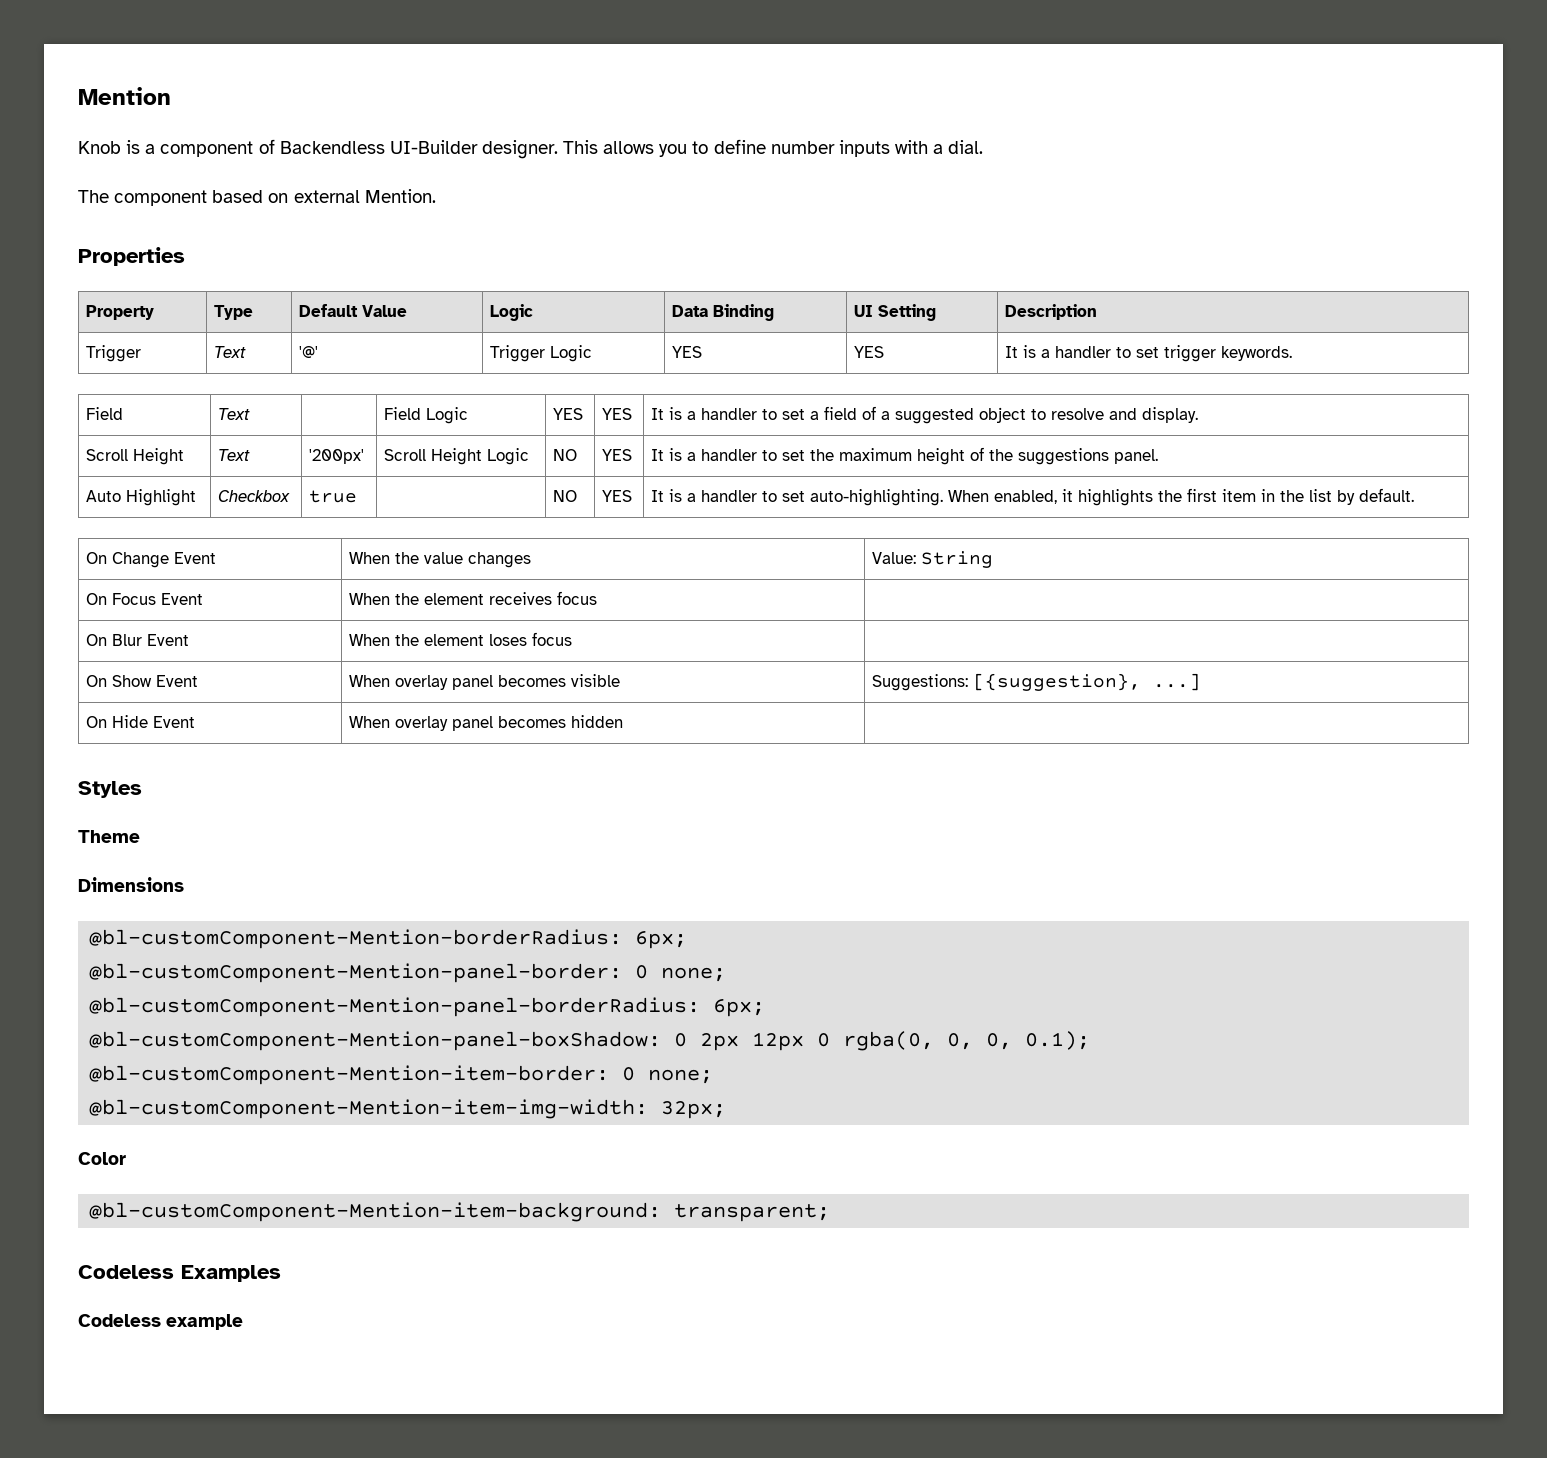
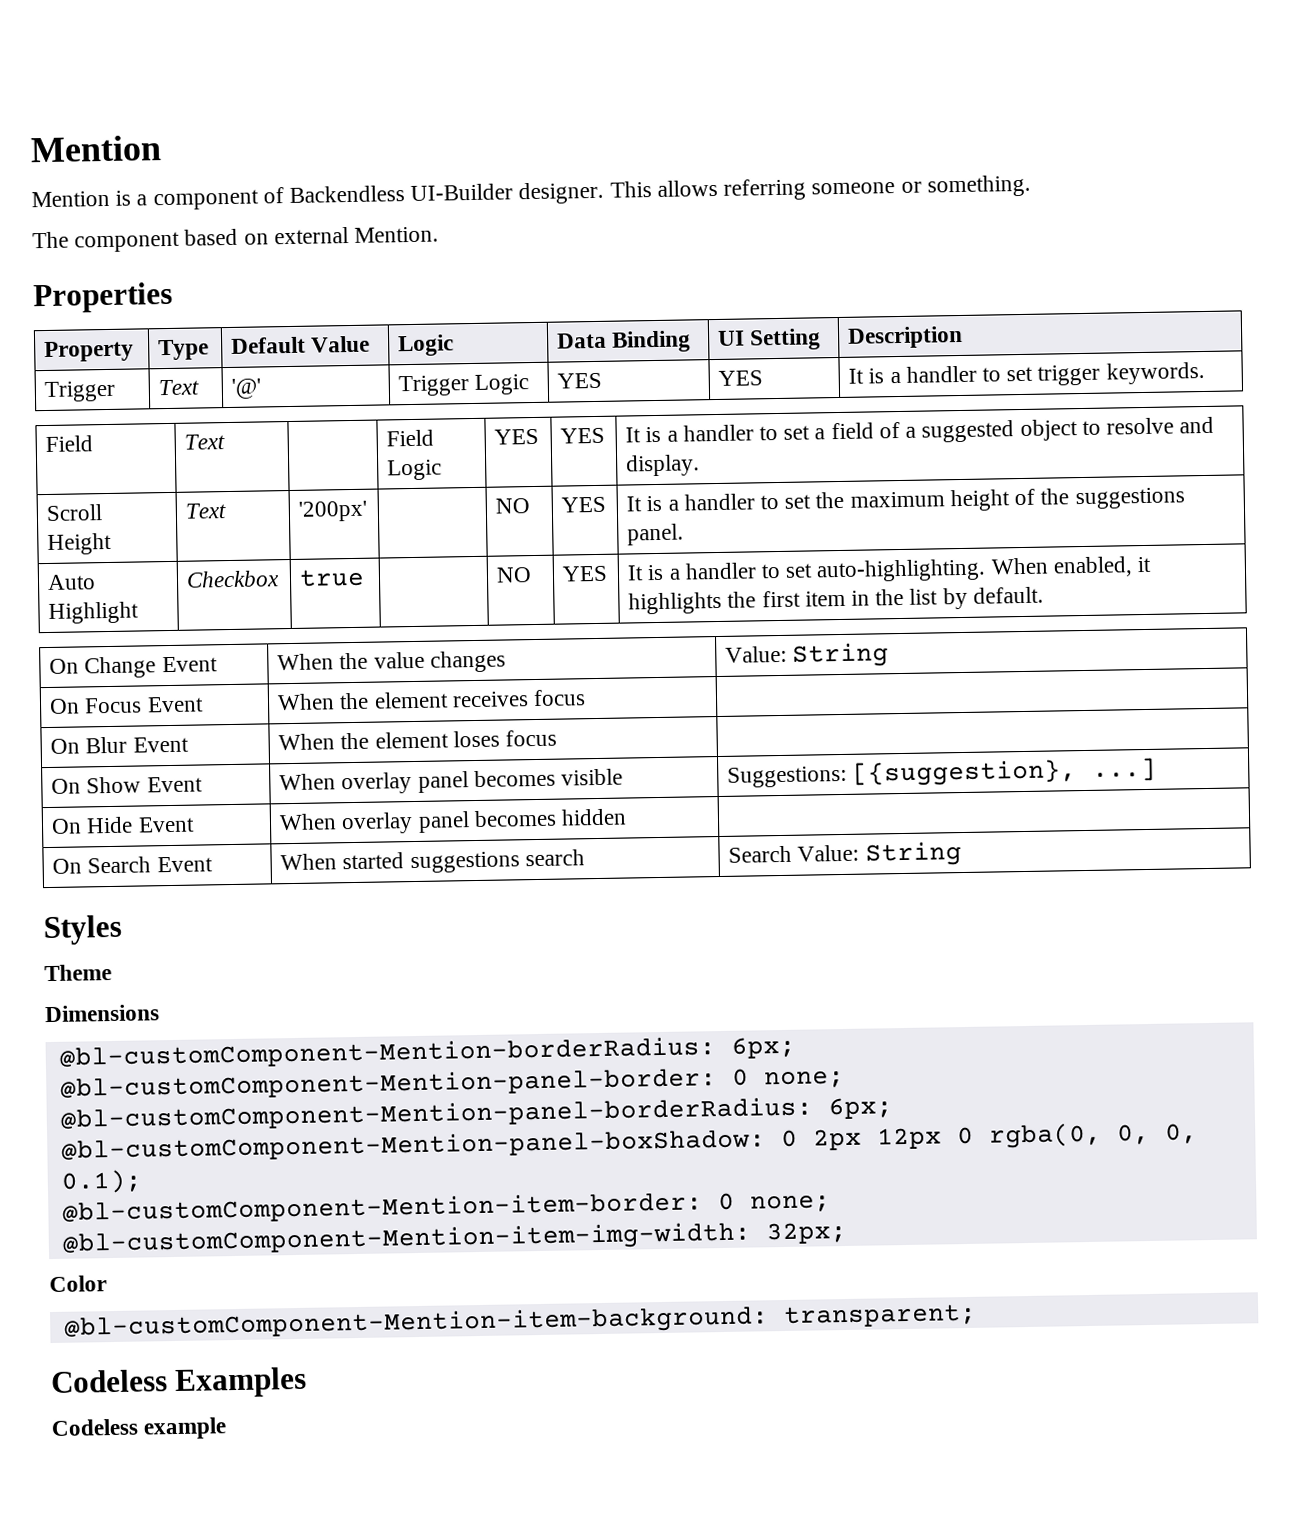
[78,141,121,154] Knob -> [31,190,110,208] Mention
[659,139,984,157] you to define number inputs with a dial. -> [723,174,1031,201] referring someone or something.
[384,448,530,465] Scroll Height Logic -> (369, 511) none
(624, 721) none -> [52,856,213,874] [280,849,585,874] [728,841,962,867] // On Search Event | When started suggestions search | Search Value: String

